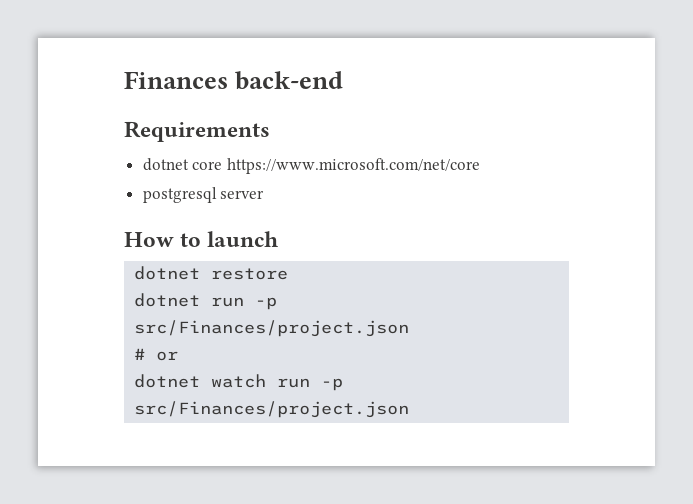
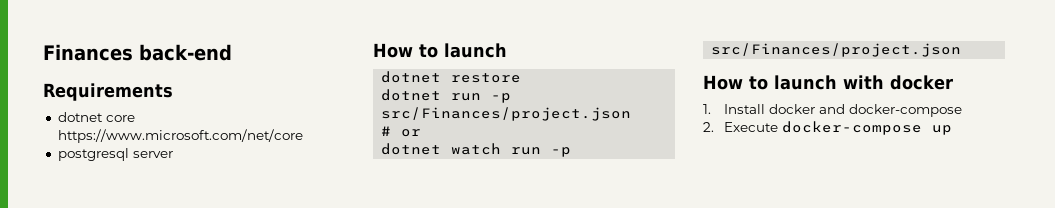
(410, 409) none -> [703,75,953,90] [703,104,962,117] [703,121,952,135] // How to launch with docker // 1. Install docker and docker-compose // 2. Execute docker-compose up

